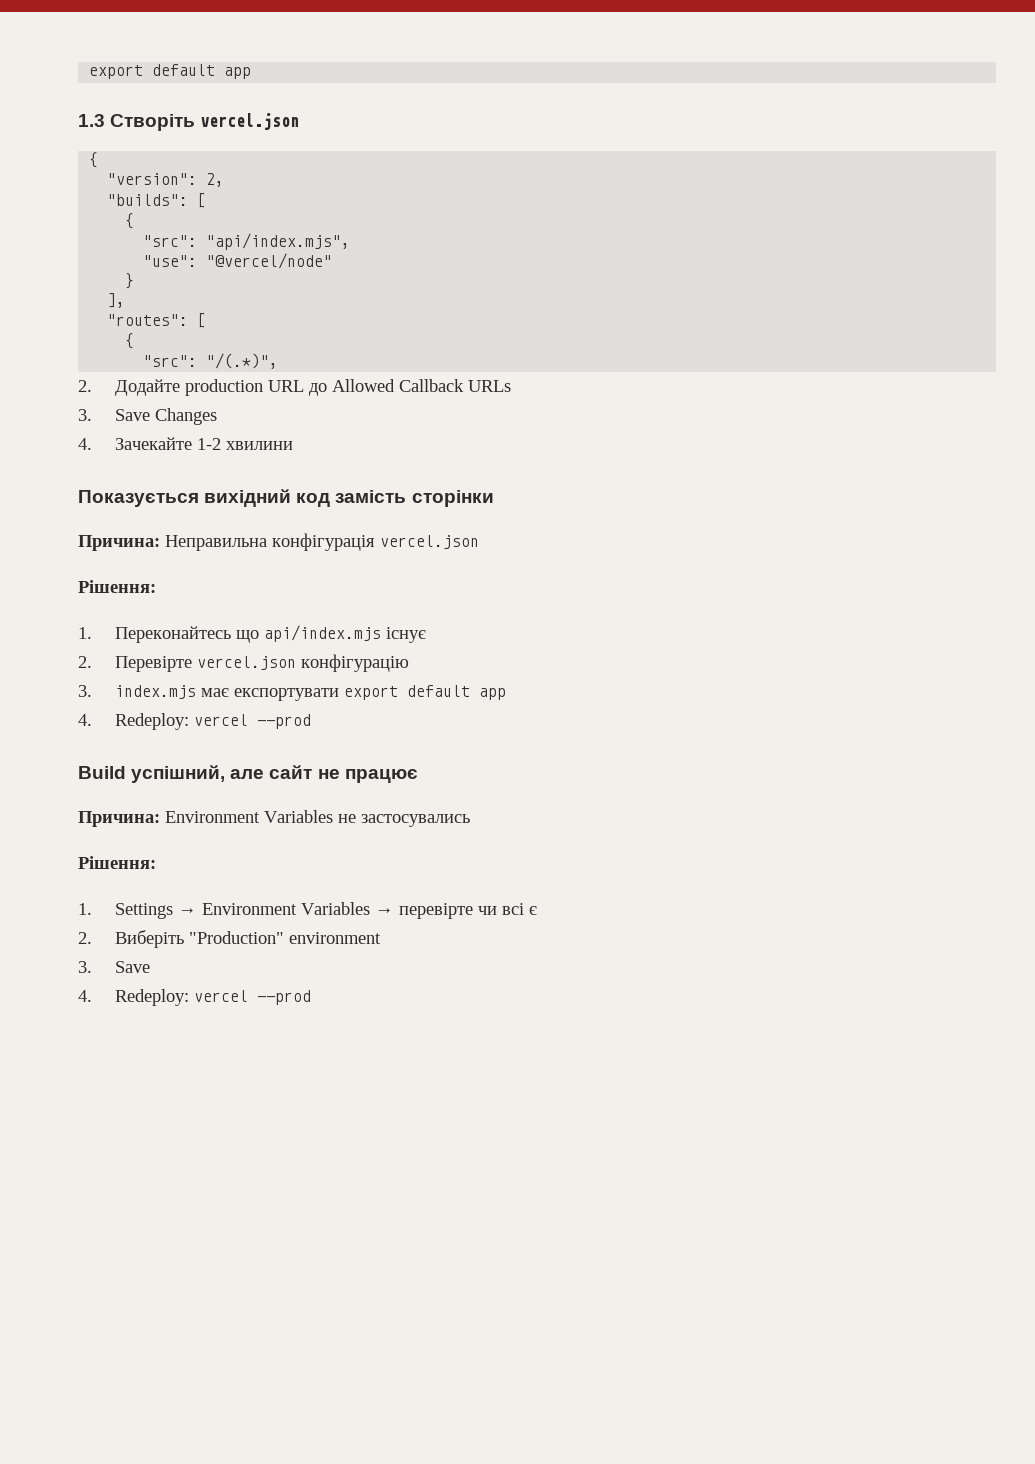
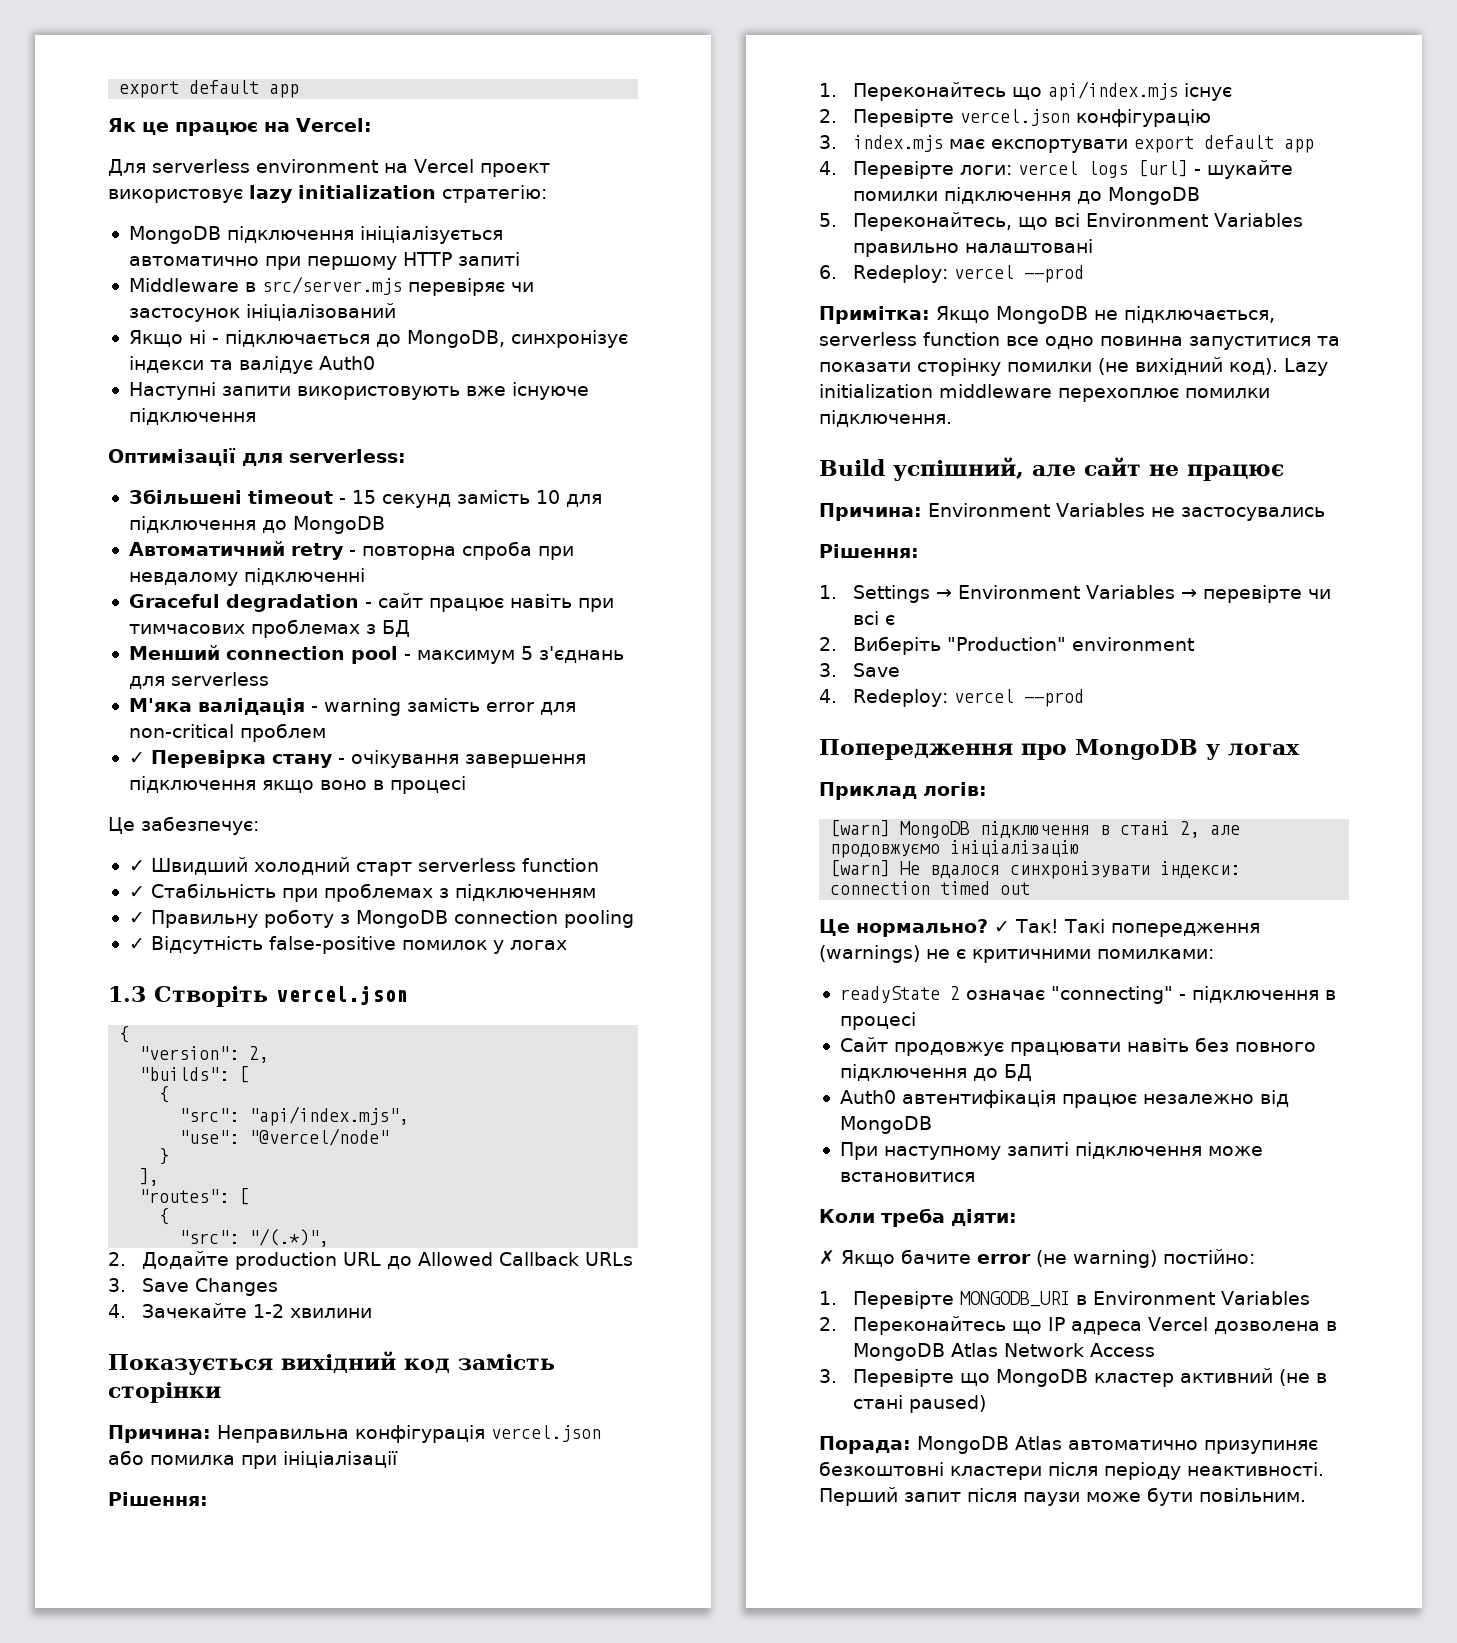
[89,64,252,79] export default app -> [119,80,300,98] [108,118,372,136] [108,159,550,177] [108,185,547,203] [128,226,503,244] [128,252,520,270] [128,276,534,296] [128,303,396,322] [128,330,628,348] [128,356,375,374] [128,382,589,400] [128,408,256,425] [108,448,406,466] [128,489,602,508] [128,516,385,534] [128,541,574,560] [128,568,365,586] [128,593,614,612] [128,619,410,638] [128,645,624,664] [128,672,269,689] [128,698,576,716] [128,723,326,742] [128,750,586,768] [128,776,466,794] [108,816,259,835] [128,857,599,876] [128,883,596,902] [128,909,634,928] [128,936,567,954] export default app // Як це працює на Vercel: // Для serverless environment на Vercel проект використовує lazy initialization стратегію: // MongoDB підключення ініціалізується автоматично при першому HTTP запиті // Middleware в src/server.mjs перевіряє чи застосунок ініціалізований // Якщо ні - підключається до MongoDB, синхронізує індекси та валідує Auth0 // Наступні запити використовують вже існуюче підключення // Оптимізації для serverless: // Збільшені timeout - 15 секунд замість 10 для підключення до MongoDB // Автоматичний retry - повторна спроба при невдалому підключенні // Graceful degradation - сайт працює навіть при тимчасових проблемах з БД // Менший connection pool - максимум 5 з'єднань для serverless // М'яка валідація - warning замість error для non-critical проблем // ✓ Перевірка стану - очікування завершення підключення якщо воно в процесі // Це забезпечує: // ✓ Швидший холодний старт serverless function // ✓ Стабільність при проблемах з підключенням // ✓ Правильну роботу з MongoDB connection pooling // ✓ Відсутність false-positive помилок у логах
(479, 542) none -> [108,1450,398,1469] або помилка при ініціалізації
[114,713,311,730] Redeploy: vercel --prod -> [852,160,1293,179] [852,187,1200,205] [819,212,1303,231] [852,239,1093,257] [819,265,1084,283] [819,306,1275,324] [819,332,1340,350] [819,357,1328,376] [819,384,1270,402] [819,410,952,427] Перевірте логи: vercel logs [url] - шукайте помилки підключення до MongoDB // 5. Переконайтесь, що всі Environment Variables правильно налаштовані // 6. Redeploy: vercel --prod // Примітка: Якщо MongoDB не підключається, serverless function все одно повинна запуститися та показати сторінку помилки (не вихідний код). Lazy initialization middleware перехоплює помилки підключення.
(311, 997) none -> [819,739,1300,760] [819,782,987,800] [830,820,1241,838] [830,840,1081,858] [830,860,1241,879] [830,881,1031,895] [819,919,1260,937] [819,945,1214,963] [839,986,1336,1004] [839,1012,916,1030] [839,1037,1316,1056] [839,1064,1032,1081] [839,1090,1289,1108] [839,1116,932,1134] [839,1142,1263,1160] [839,1172,975,1182] [819,1208,1017,1227] [819,1249,1255,1268] [819,1291,1310,1309] [819,1316,1337,1335] [852,1343,1155,1361] [819,1368,1327,1387] [852,1395,986,1413] [819,1436,1318,1454] [819,1461,1324,1480] [819,1487,1306,1506] // Попередження про MongoDB у логах // Приклад логів: // [warn] MongoDB підключення в стані 2, але продовжуємо ініціалізацію // [warn] Не вдалося синхронізувати індекси: connection timed out // Це нормально? ✓ Так! Такі попередження (warnings) не є критичними помилками: // readyState 2 означає "connecting" - підключення в процесі // Сайт продовжує працювати навіть без повного підключення до БД // Auth0 автентифікація працює незалежно від MongoDB // При наступному запиті підключення може встановитися // Коли треба діяти: // ✗ Якщо бачите error (не warning) постійно: // 1. Перевірте MONGODB_URI в Environment Variables // 2. Переконайтесь що IP адреса Vercel дозволена в MongoDB Atlas Network Access // 3. Перевірте що MongoDB кластер активний (не в стані paused) // Порада: MongoDB Atlas автоматично призупиняє безкоштовні кластери після періоду неактивності. Перший запит після паузи може бути повільним.

